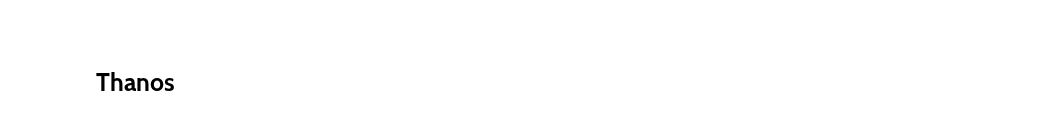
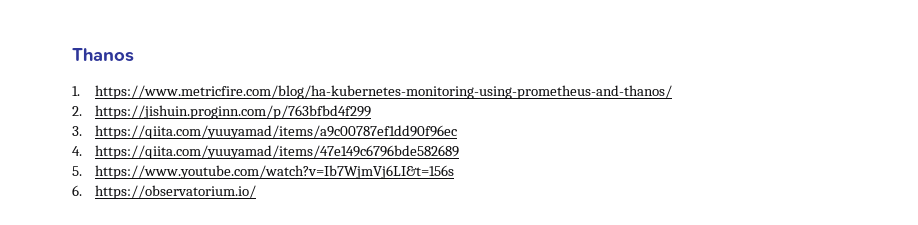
(175, 81) none -> [72,85,672,99] [72,105,371,119] [72,125,457,139] [72,145,459,159] [72,165,454,179] [72,185,256,199] // 1. https://www.metricfire.com/blog/ha-kubernetes-monitoring-using-prometheus-and-thanos/ // 2. https://jishuin.proginn.com/p/763bfbd4f299 // 3. https://qiita.com/yuuyamad/items/a9c00787ef1dd90f96ec // 4. https://qiita.com/yuuyamad/items/47e149c6796bde582689 // 5. https://www.youtube.com/watch?v=Ib7WjmVj6LI&t=156s // 6. https://observatorium.io/

